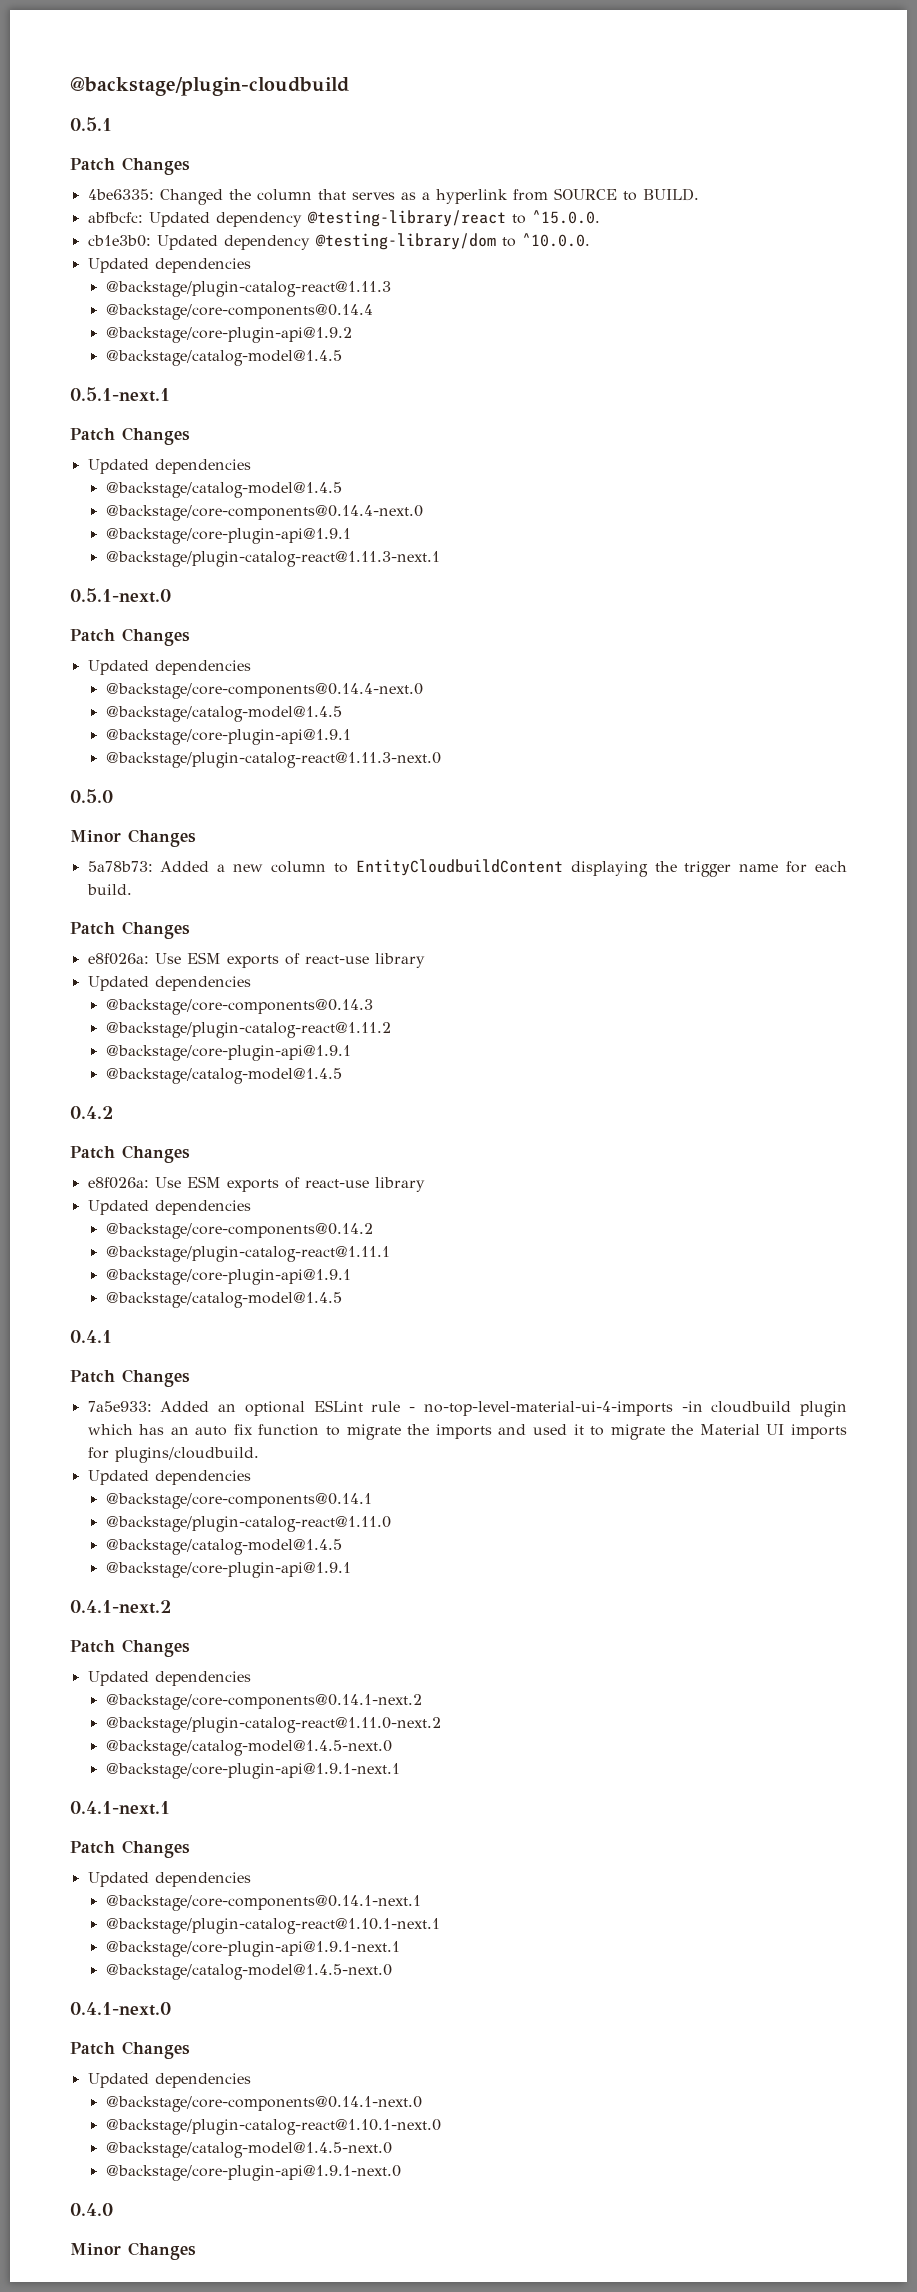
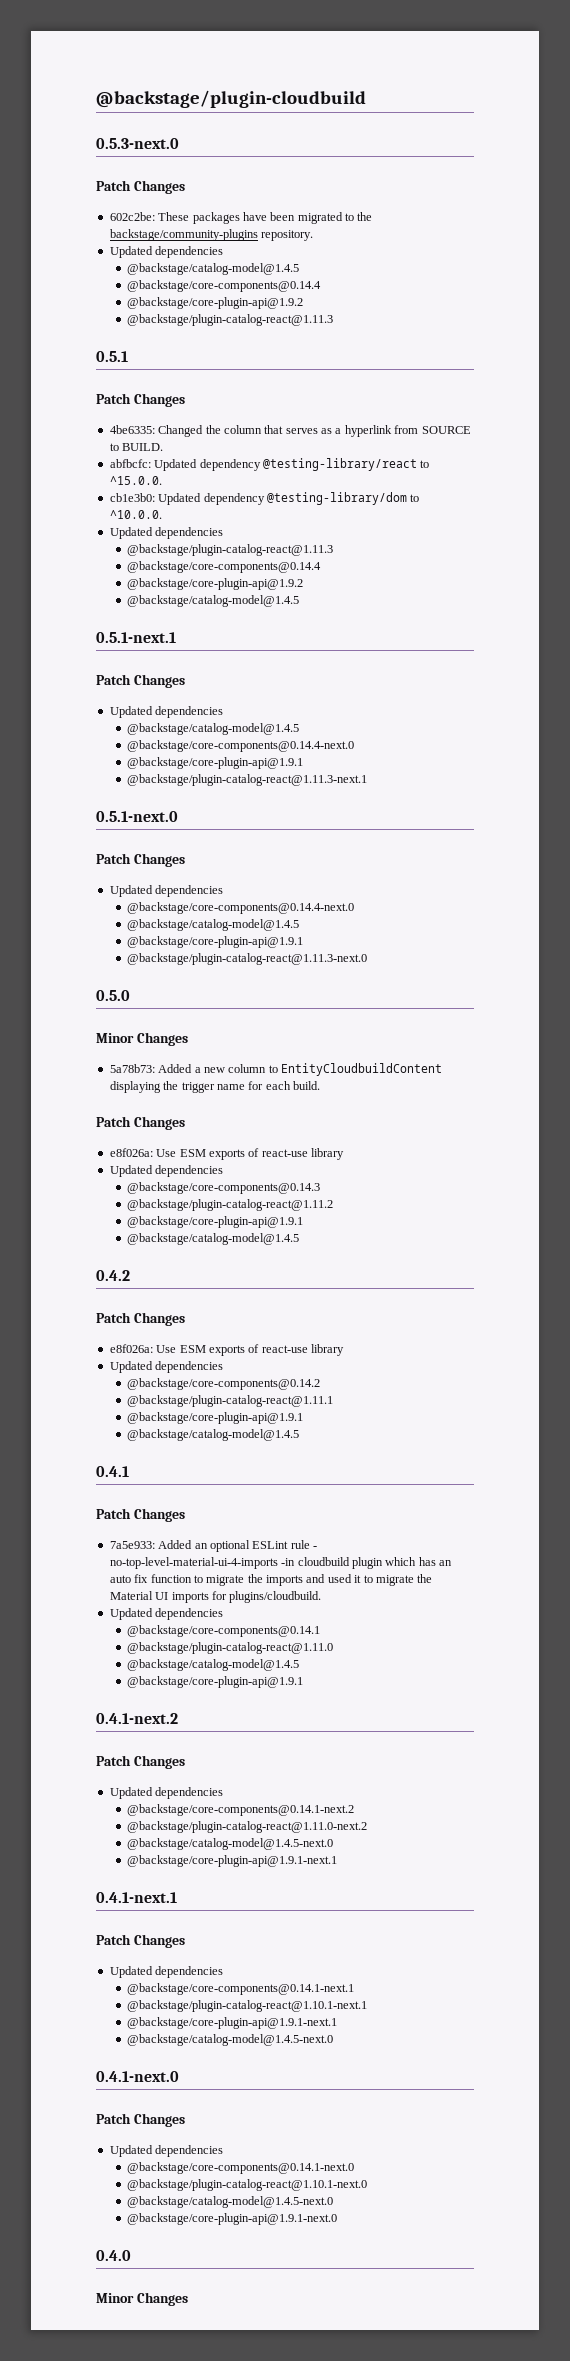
(349, 86) none -> [96,138,179,149] [96,180,185,194] [109,212,373,224] [109,229,314,241] [109,246,224,258] [126,263,299,275] [126,280,321,292] [126,297,303,309] [126,314,333,326] // 0.5.3-next.0 // Patch Changes // 602c2be: These packages have been migrated to the backstage/community-plugins repository. // Updated dependencies // @backstage/catalog-model@1.4.5 // @backstage/core-components@0.14.4 // @backstage/core-plugin-api@1.9.2 // @backstage/plugin-catalog-react@1.11.3

